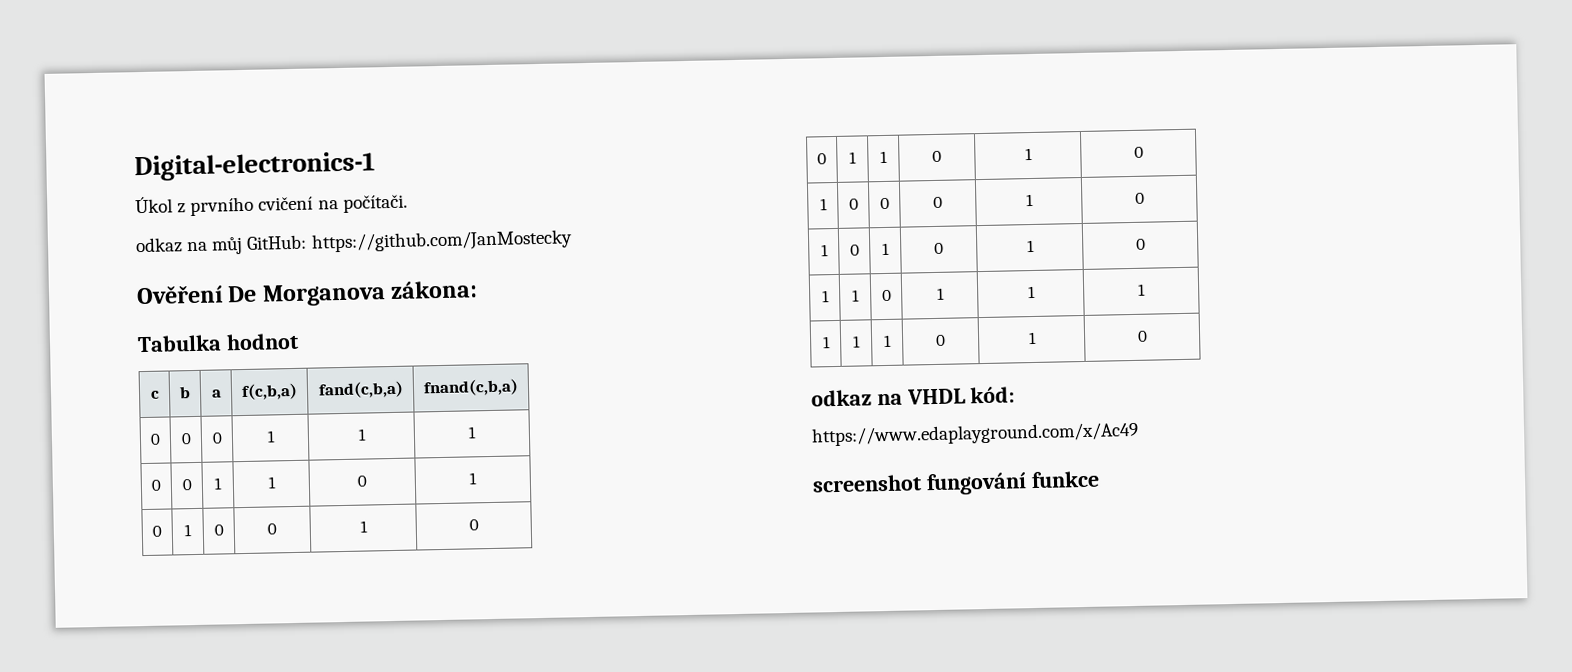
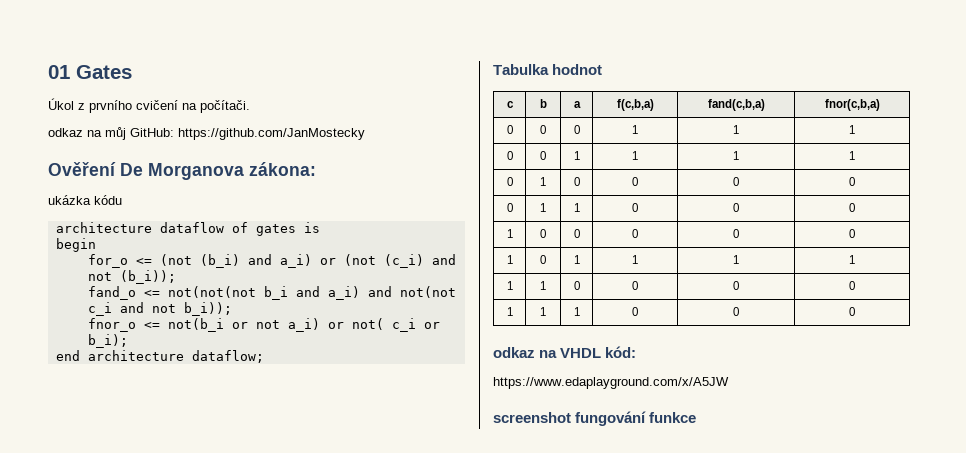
[134,151,375,182] Digital-electronics-1 -> [48,65,132,79] 01 Gates
(479, 289) none -> [48,195,122,205] [55,222,320,236] [55,238,96,252] [87,254,456,268] [87,270,176,284] [87,286,456,300] [87,302,232,316] [87,318,440,332] [87,334,128,348] [55,350,264,363] // ukázka kódu // architecture dataflow of gates is // begin // for_o <= (not (b_i) and a_i) or (not (c_i) and not (b_i)); // fand_o <= not(not(not b_i and a_i) and not(not c_i and not b_i)); // fnor_o <= not(b_i or not a_i) or not( c_i or b_i); // end architecture dataflow;
[423,378,519,397] fnand(c,b,a) -> [824,99,880,111] fnor(c,b,a)
[357,475,367,487] 0 -> [733,151,739,160] 1
[359,520,368,533] 1 -> [733,177,739,186] 0
[1024,147,1033,161] 1 -> [733,203,739,212] 0
[1025,193,1034,207] 1 -> [733,229,739,238] 0
[934,242,944,254] [1026,239,1035,253] [1135,238,1146,250] [821,290,830,303] [852,289,860,302] [881,289,892,302] [936,287,945,300] [1027,285,1036,299] [1138,283,1146,296] 0 | 1 | 0 // 1 | 1 | 0 | 1 | 1 | 1 -> [632,255,638,264] [733,255,739,264] [849,255,855,264] [506,281,513,290] [540,281,546,290] [573,281,580,290] [632,281,638,290] [733,281,739,290] [849,281,855,290] 1 | 1 | 1 // 1 | 1 | 0 | 0 | 0 | 0
[1027,331,1037,345] 1 -> [733,307,739,316] 0
[811,421,1139,447] https://www.edaplayground.com/x/Ac49 -> [493,377,729,389] https://www.edaplayground.com/x/A5JW

